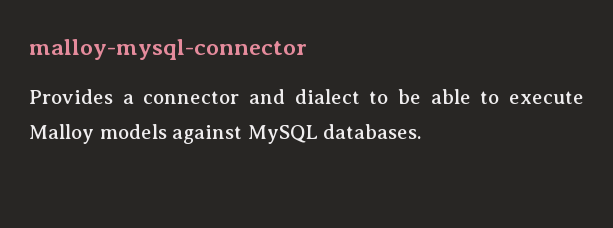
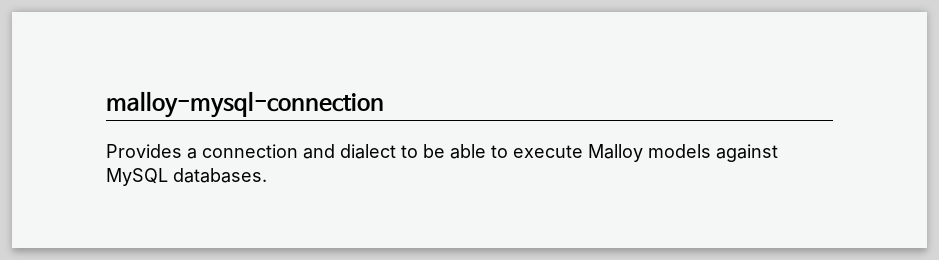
[29,39,307,60] malloy-mysql-connector -> [106,91,384,118] malloy-mysql-connection
[143,91,240,104] connector -> [202,144,298,158] connection

